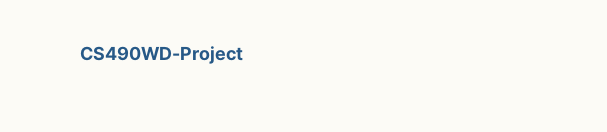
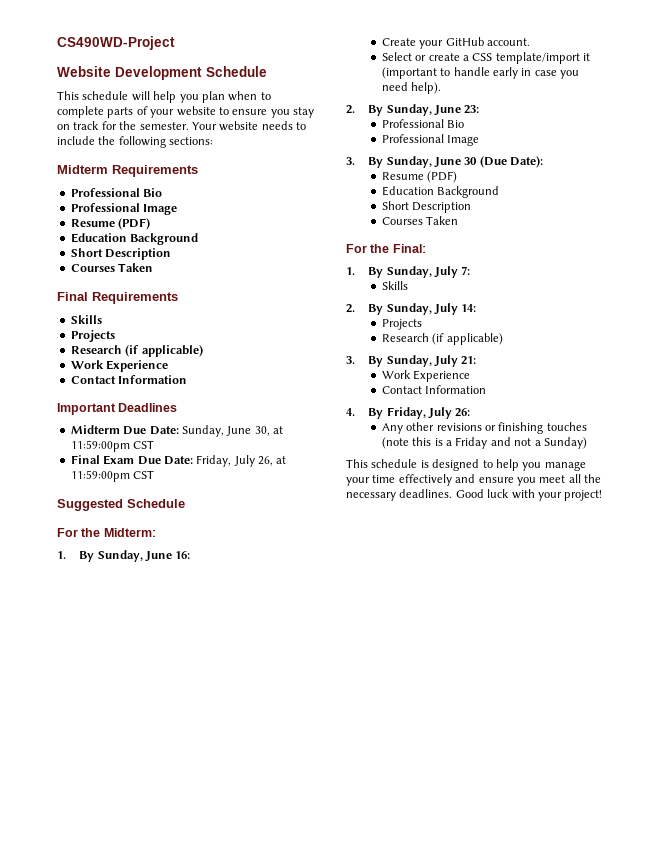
(243, 55) none -> [57,66,267,80] [57,91,271,103] [57,106,314,118] [57,121,306,131] [57,136,214,148] [57,165,198,177] [70,188,163,197] [70,203,178,215] [70,218,151,230] [70,233,199,245] [70,248,172,260] [70,263,154,272] [57,292,178,304] [70,315,102,324] [70,330,115,342] [70,345,203,357] [70,360,169,372] [70,375,188,384] [57,403,178,415] [70,425,283,437] [70,440,155,452] [70,455,287,467] [70,470,155,482] [57,499,185,511] [57,528,156,537] [57,550,191,562] [381,37,531,49] [381,52,591,64] [381,67,580,79] [381,82,442,94] [346,104,480,116] [381,119,465,128] [381,134,480,146] [346,156,544,168] [381,171,458,183] [381,186,500,198] [381,201,472,213] [381,216,459,225] [346,244,426,253] [346,266,471,278] [381,281,408,290] [346,303,477,315] [381,319,422,330] [381,333,503,345] [346,355,477,367] [381,370,471,382] [381,385,487,394] [346,407,471,419] [381,422,587,434] [381,437,587,449] [346,459,586,471] [346,474,601,486] [346,489,603,501] // Website Development Schedule // This schedule will help you plan when to complete parts of your website to ensure you stay on track for the semester. Your website needs to include the following sections: // Midterm Requirements // Professional Bio // Professional Image // Resume (PDF) // Education Background // Short Description // Courses Taken // Final Requirements // Skills // Projects // Research (if applicable) // Work Experience // Contact Information // Important Deadlines // Midterm Due Date: Sunday, June 30, at 11:59:00pm CST // Final Exam Due Date: Friday, July 26, at 11:59:00pm CST // Suggested Schedule // For the Midterm: // 1. By Sunday, June 16: // Create your GitHub account. // Select or create a CSS template/import it (important to handle early in case you need help). // 2. By Sunday, June 23: // Professional Bio // Professional Image // 3. By Sunday, June 30 (Due Date): // Resume (PDF) // Education Background // Short Description // Courses Taken // For the Final: // 1. By Sunday, July 7: // Skills // 2. By Sunday, July 14: // Projects // Research (if applicable) // 3. By Sunday, July 21: // Work Experience // Contact Information // 4. By Friday, July 26: // Any other revisions or finishing touches (note this is a Friday and not a Sunday) // This schedule is designed to help you manage your time effectively and ensure you meet all the necessary deadlines. Good luck with your project!

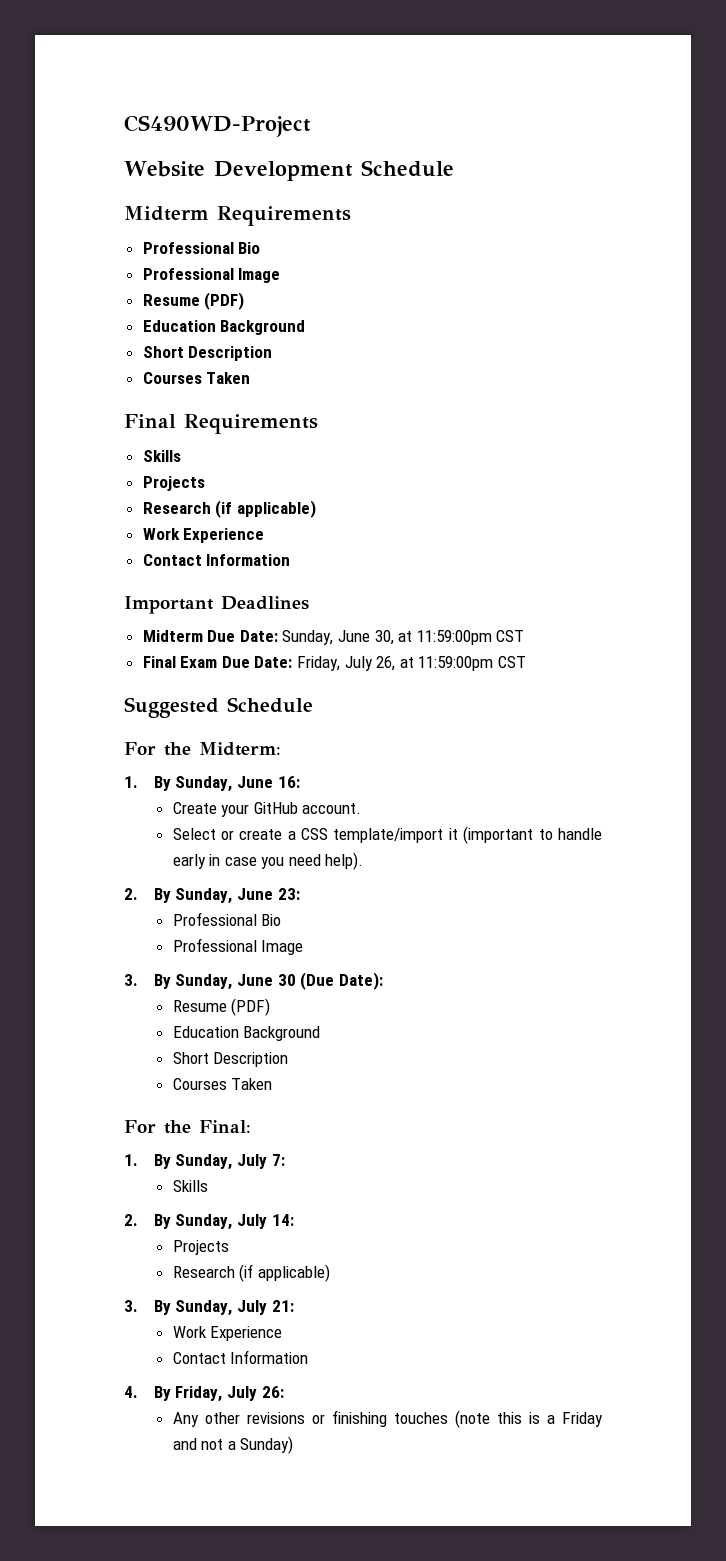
[57,91,271,103] [57,106,314,118] [57,121,306,131] [57,136,214,148] // This schedule will help you plan when to complete parts of your website to ensure you stay on track for the semester. Your website needs to include the following sections: -> (454, 168) none
[346,459,586,471] [346,474,601,486] [346,489,603,501] // This schedule is designed to help you manage your time effectively and ensure you meet all the necessary deadlines. Good luck with your project! -> (294, 1445) none

